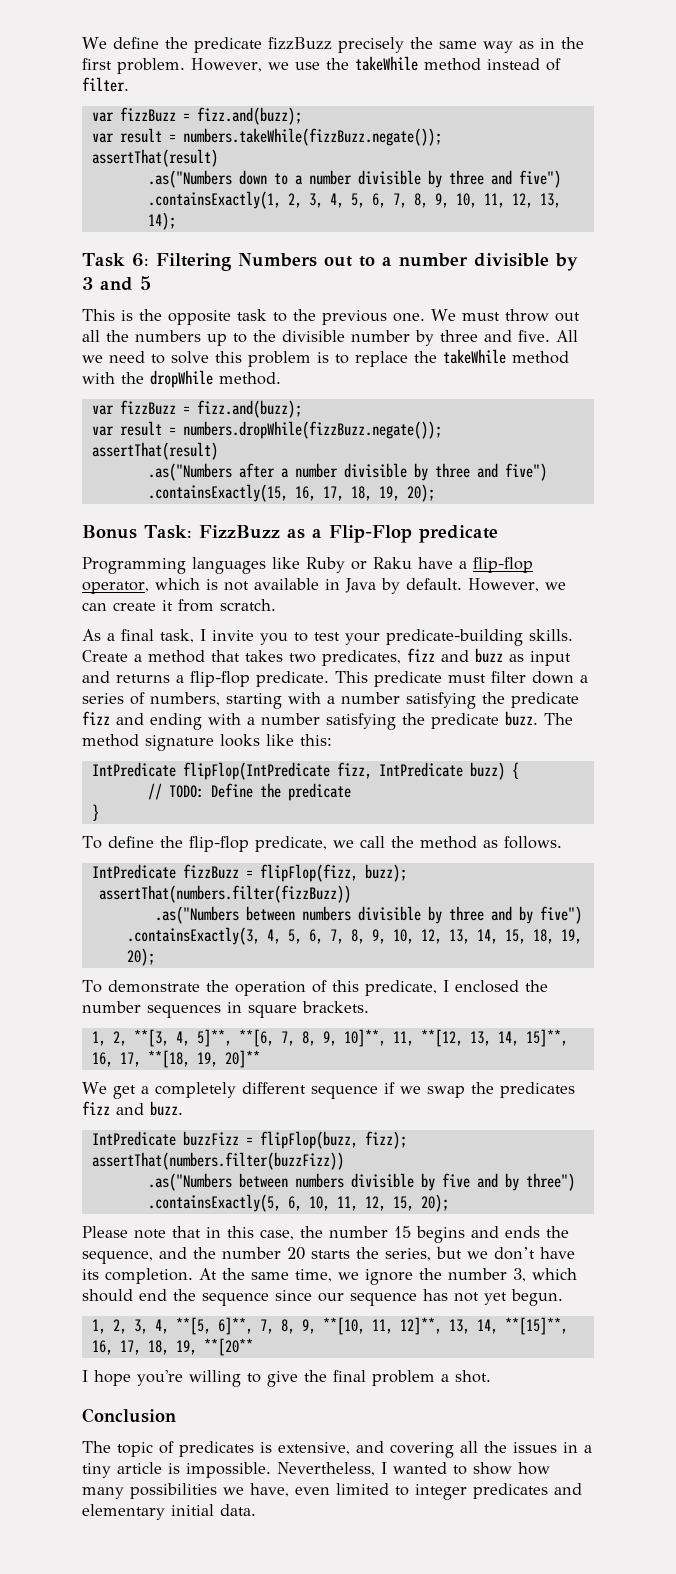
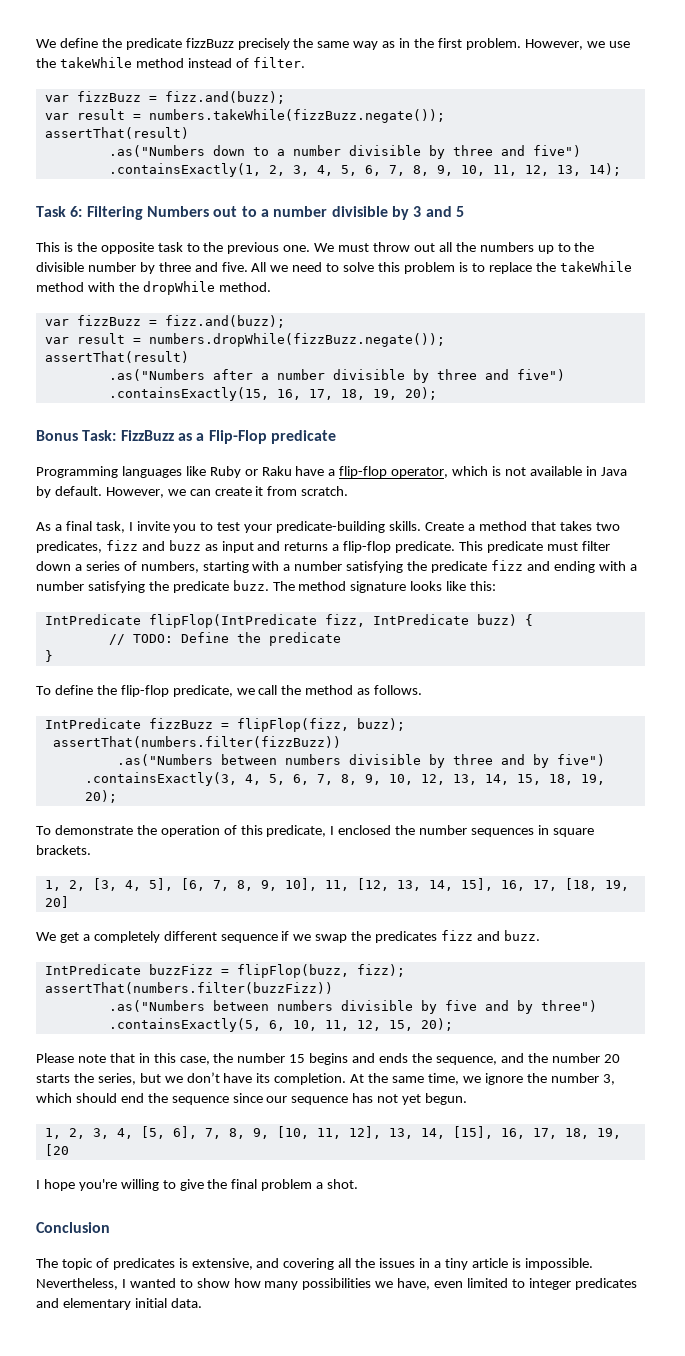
[133,1029,568,1047] [91,1050,260,1068] **[3, 4, 5]**, **[6, 7, 8, 9, 10]**, 11, **[12, 13, 14, 15]**, 16, 17, **[18, 19, 20]** -> [92,878,629,891] [44,896,69,908] [3, 4, 5], [6, 7, 8, 9, 10], 11, [12, 13, 14, 15], 16, 17, [18, 19, 20]
[175,1317,568,1335] [91,1338,253,1356] **[5, 6]**, 7, 8, 9, **[10, 11, 12]**, 13, 14, **[15]**, 16, 17, 18, 19, **[20** -> [140,1126,621,1139] [44,1144,69,1156] [5, 6], 7, 8, 9, [10, 11, 12], 13, 14, [15], 16, 17, 18, 19, [20

